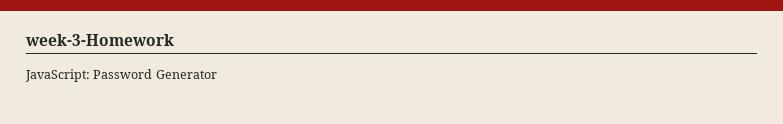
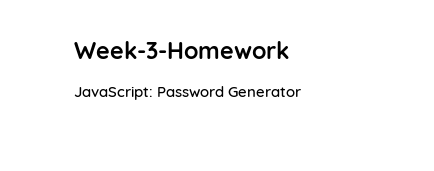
[25,34,174,46] week-3-Homework -> [74,41,289,59] Week-3-Homework

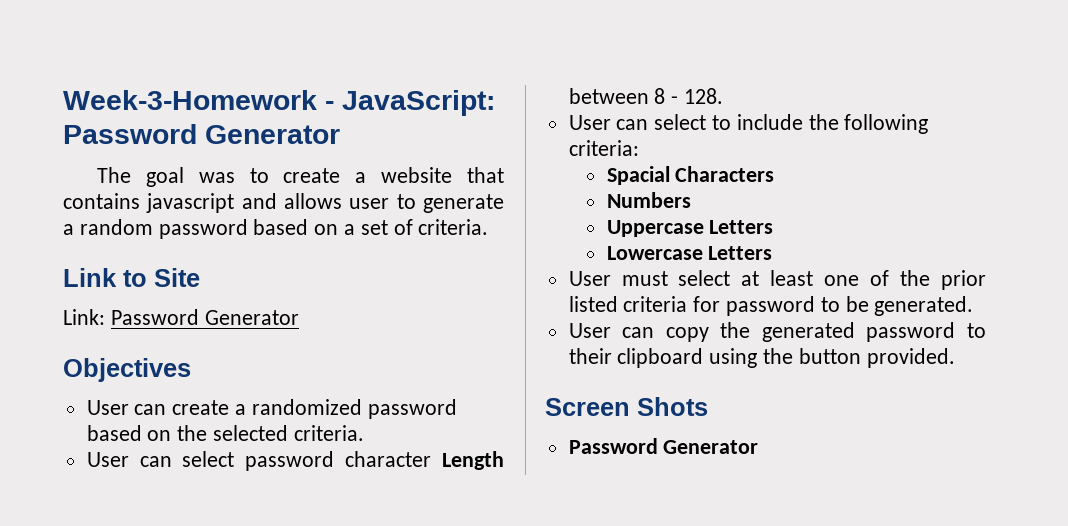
(289, 50) // -> [325,101,334,110] -
(302, 92) none -> [96,167,505,187] [63,193,504,213] [63,219,489,239] [63,268,200,287] [63,309,299,325] [63,358,191,382] [86,399,457,419] [86,425,364,441] [86,451,504,471] [568,88,724,104] [568,114,929,134] [568,140,639,156] [606,166,775,185] [606,192,691,208] [606,220,774,237] [606,246,773,260] [568,270,986,290] [568,296,974,316] [568,322,986,342] [568,348,955,368] [545,397,708,416] [568,438,759,454] // The goal was to create a website that contains javascript and allows user to generate a random password based on a set of criteria. // Link to Site // Link: Password Generator // Objectives // User can create a randomized password based on the selected criteria. // User can select password character Length between 8 - 128. // User can select to include the following criteria: // Spacial Characters // Numbers // Uppercase Letters // Lowercase Letters // User must select at least one of the prior listed criteria for password to be generated. // User can copy the generated password to their clipboard using the button provided. // Screen Shots // Password Generator

